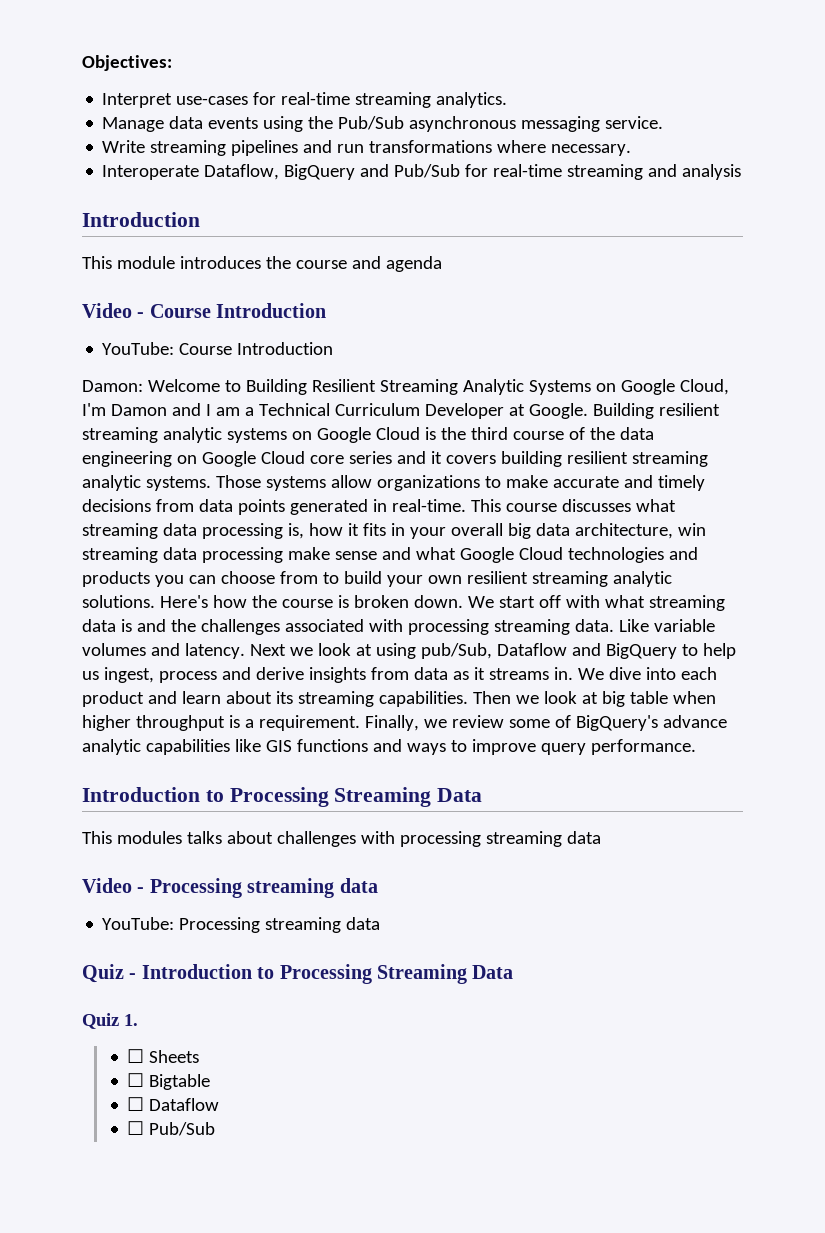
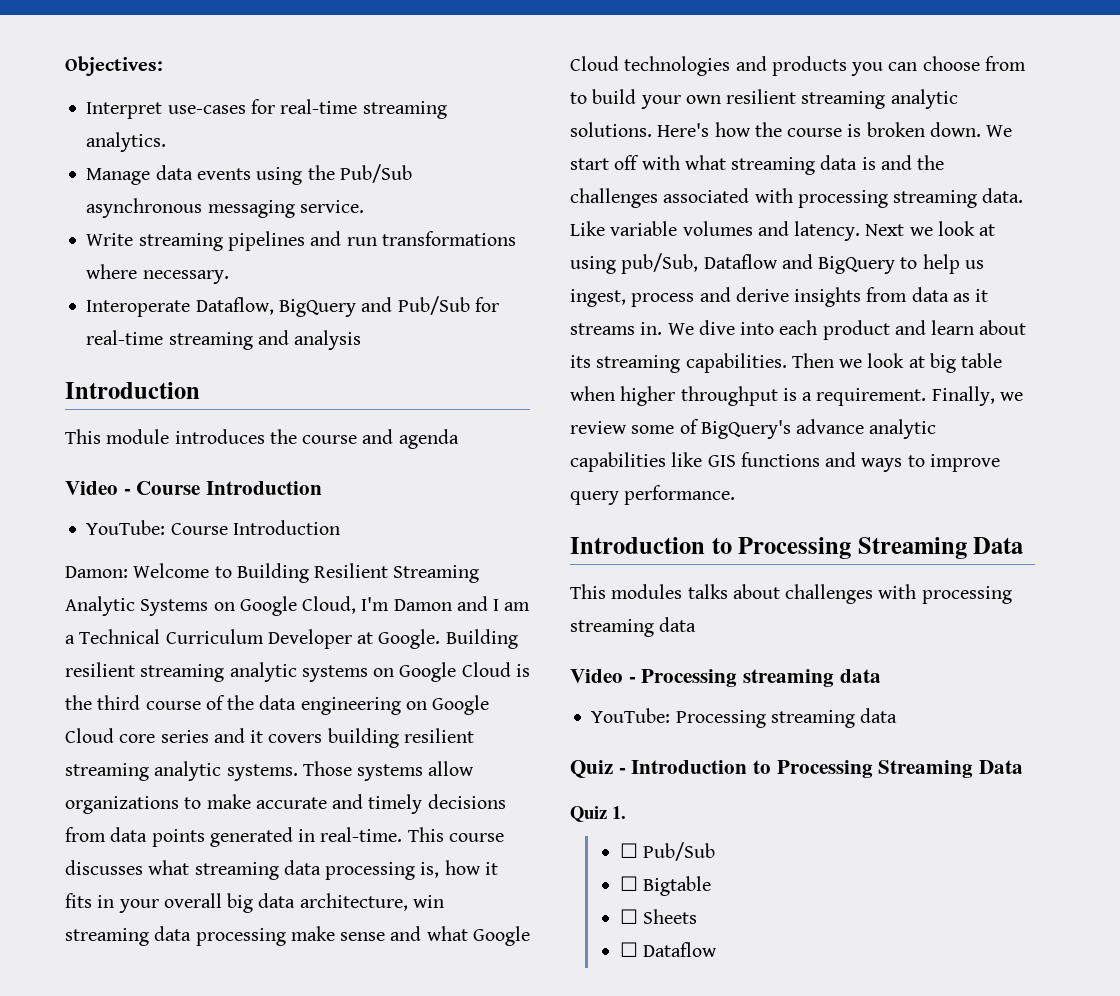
[149,1050,200,1063] Sheets -> [643,842,716,861] Pub/Sub
[149,1098,220,1111] [127,1121,216,1136] Dataflow // ☐ Pub/Sub -> [643,909,698,924] [619,942,718,957] Sheets // ☐ Dataflow

